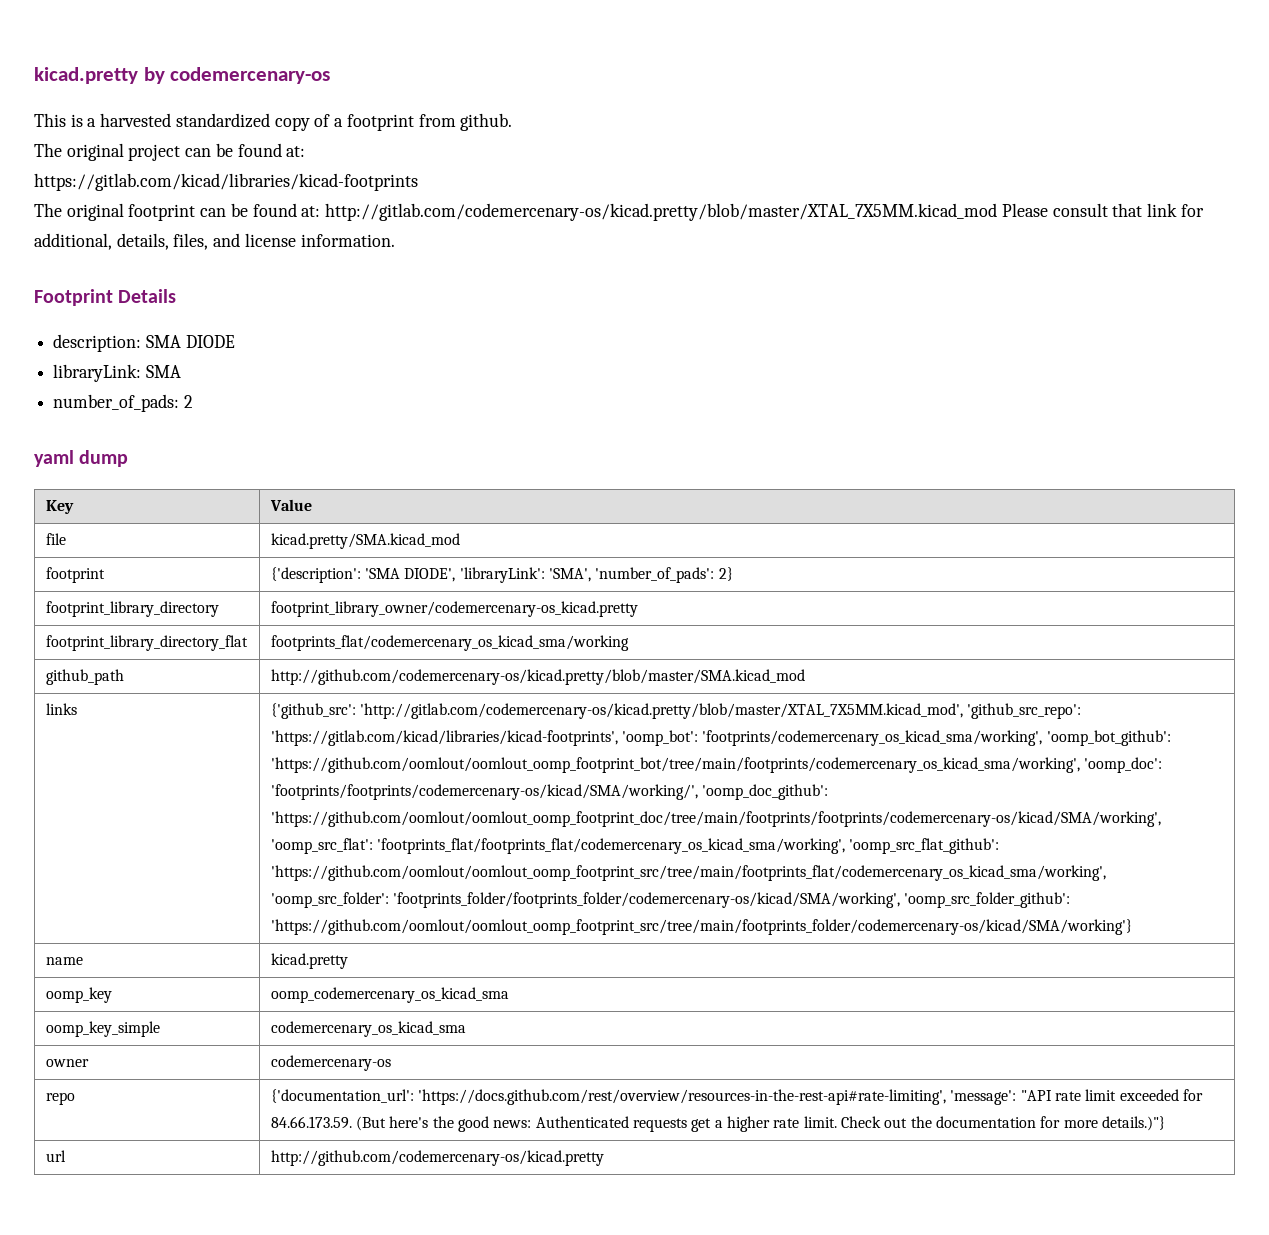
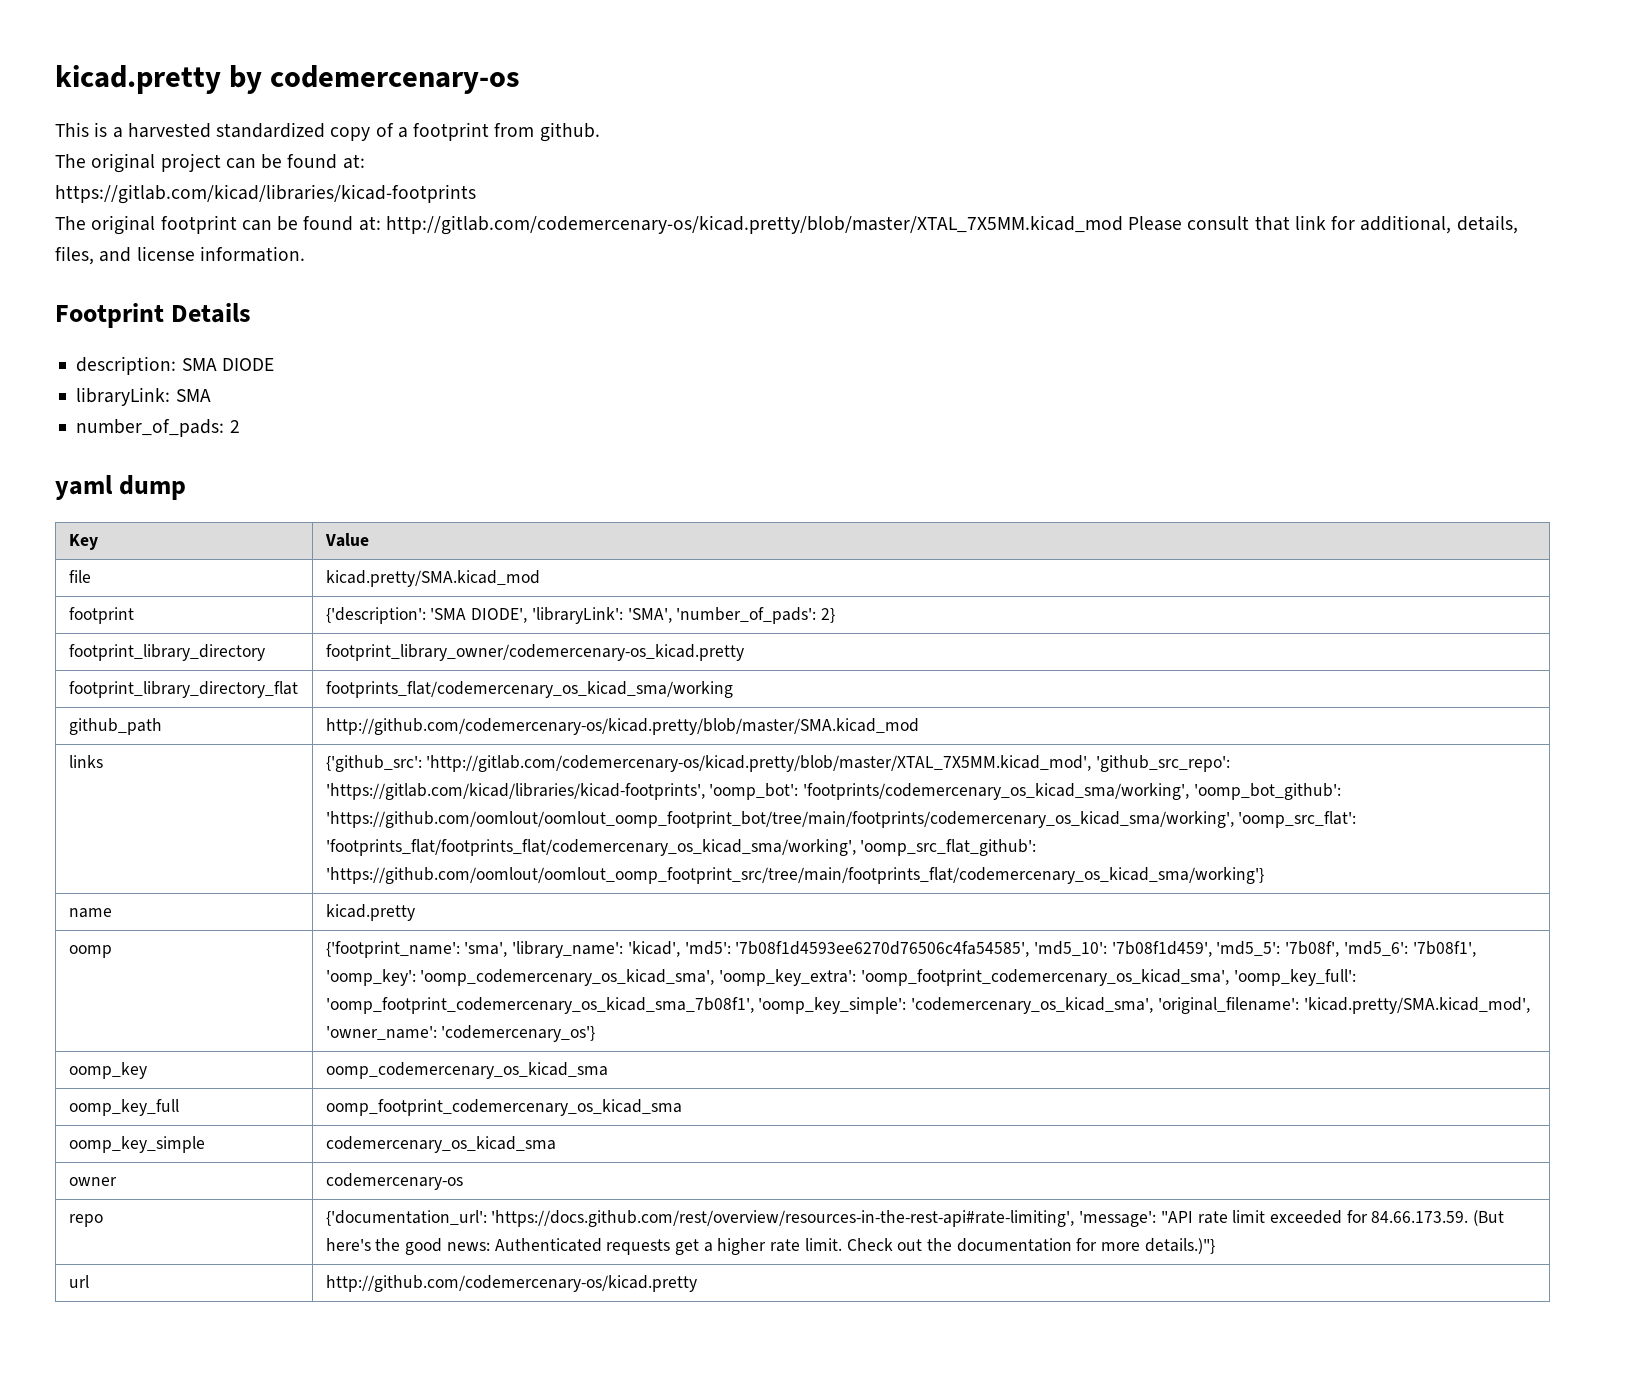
[1084,757,1163,773] [270,784,829,800] [270,811,1161,827] [270,838,1000,854] [270,865,1106,881] [270,892,1071,908] [270,919,1132,935] [45,957,83,965] [270,953,348,969] 'oomp_doc': 'footprints/footprints/codemercenary-os/kicad/SMA/working/', 'oomp_doc_github': 'https://github.com/oomlout/oomlout_oomp_footprint_doc/tree/main/footprints/footprints/codemercenary-os/kicad/SMA/working', 'oomp_src_flat': 'footprints_flat/footprints_flat/codemercenary_os_kicad_sma/working', 'oomp_src_flat_github': 'https://github.com/oomlout/oomlout_oomp_footprint_src/tree/main/footprints_flat/codemercenary_os_kicad_sma/working', 'oomp_src_folder': 'footprints_folder/footprints_folder/codemercenary-os/kicad/SMA/working', 'oomp_src_folder_github': 'https://github.com/oomlout/oomlout_oomp_footprint_src/tree/main/footprints_folder/codemercenary-os/kicad/SMA/working'} // name | kicad.pretty -> [1238,811,1357,828] [325,839,1037,856] [325,867,1264,884] [68,908,112,918] [325,904,415,921] [68,945,112,958] [325,941,1476,958] [325,969,1356,986] [325,997,1530,1014] [325,1025,596,1042] 'oomp_src_flat': 'footprints_flat/footprints_flat/codemercenary_os_kicad_sma/working', 'oomp_src_flat_github': 'https://github.com/oomlout/oomlout_oomp_footprint_src/tree/main/footprints_flat/codemercenary_os_kicad_sma/working'} // name | kicad.pretty // oomp | {'footprint_name': 'sma', 'library_name': 'kicad', 'md5': '7b08f1d4593ee6270d76506c4fa54585', 'md5_10': '7b08f1d459', 'md5_5': '7b08f', 'md5_6': '7b08f1', 'oomp_key': 'oomp_codemercenary_os_kicad_sma', 'oomp_key_extra': 'oomp_footprint_codemercenary_os_kicad_sma', 'oomp_key_full': 'oomp_footprint_codemercenary_os_kicad_sma_7b08f1', 'oomp_key_simple': 'codemercenary_os_kicad_sma', 'original_filename': 'kicad.pretty/SMA.kicad_mod', 'owner_name': 'codemercenary_os'}
(509, 995) none -> [68,1099,179,1116] [325,1099,682,1116] // oomp_key_full | oomp_footprint_codemercenary_os_kicad_sma

